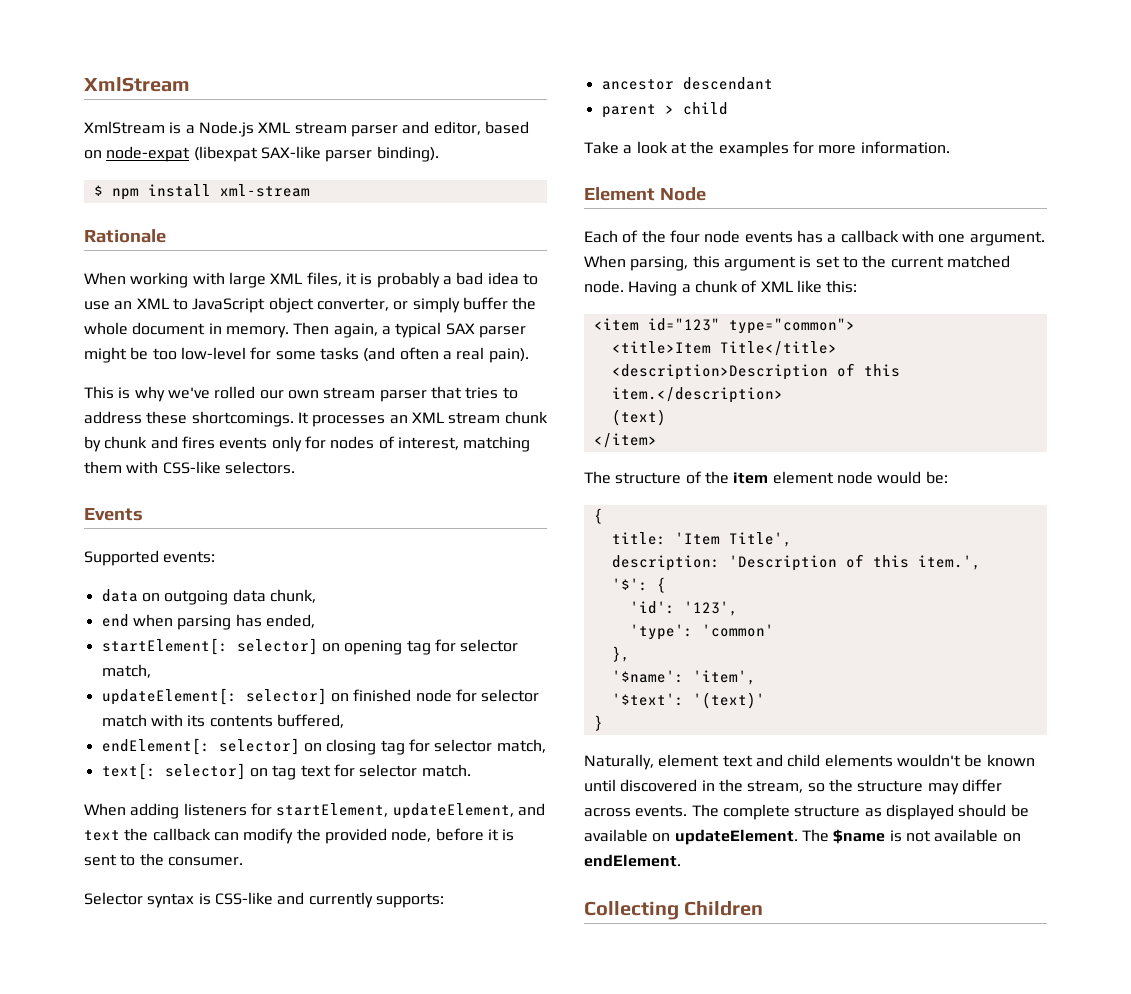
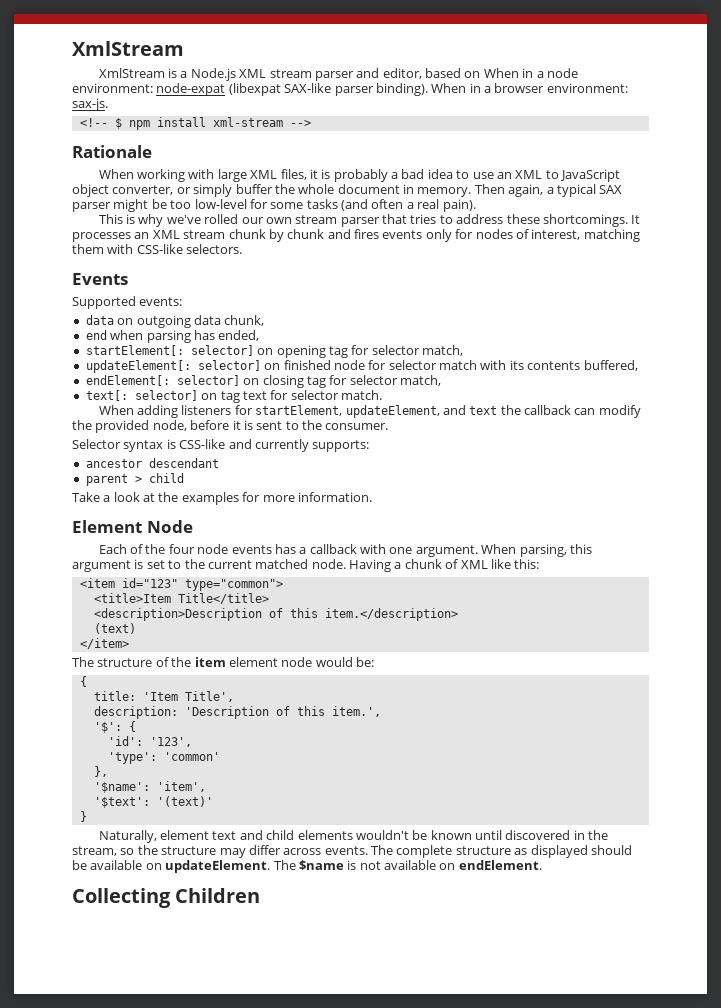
(102, 154) none -> [483,68,578,78] [72,83,153,93] When in a node environment:
(439, 154) // -> [431,83,628,93] [72,98,108,111] [79,118,108,127] When in a browser environment: sax-js. // <!--
(310, 190) none -> [289,120,311,127] -->

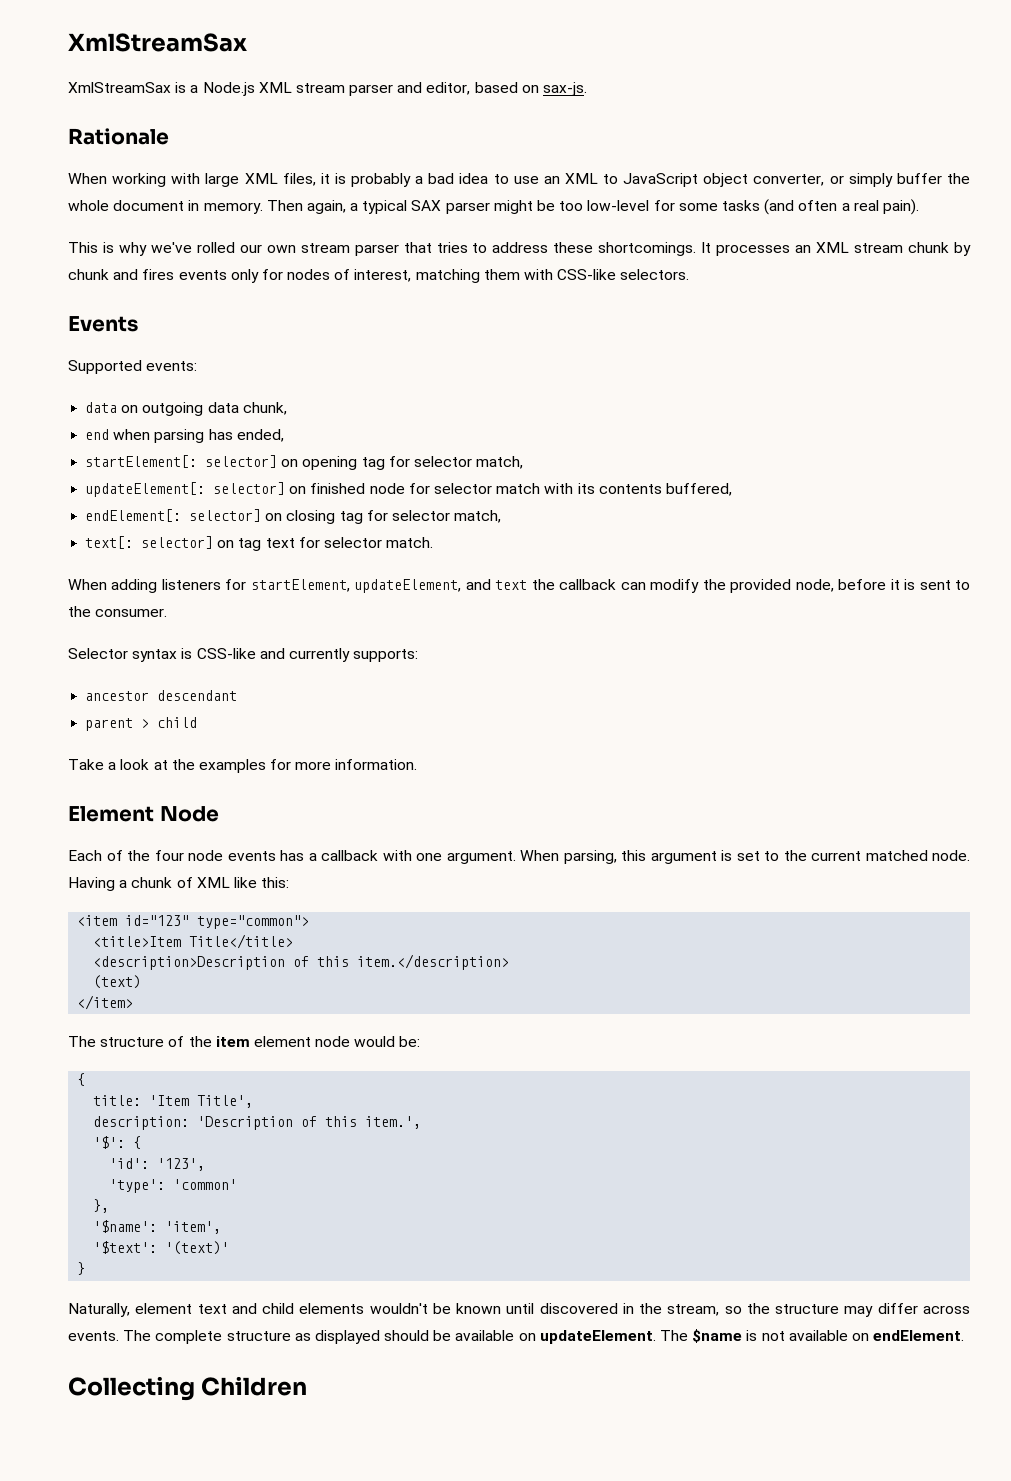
[72,41,184,56] [98,68,165,78] XmlStream // XmlStream -> [68,33,247,52] [68,82,171,93] XmlStreamSax // XmlStreamSax
[483,68,578,78] [72,83,628,96] [72,98,108,111] [79,117,311,130] When in a node environment: node-expat (libexpat SAX-like parser binding). When in a browser environment: sax-js. // <!-- $ npm install xml-stream --> -> [543,82,588,96] sax-js.

